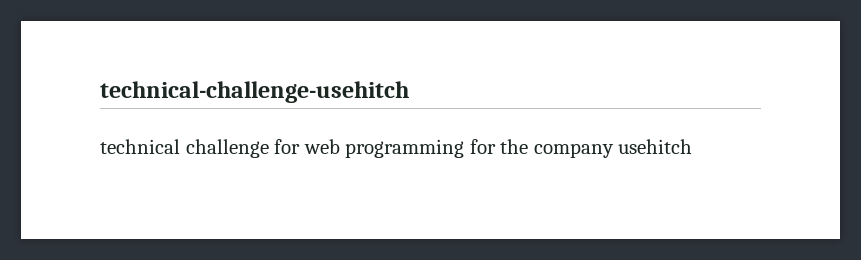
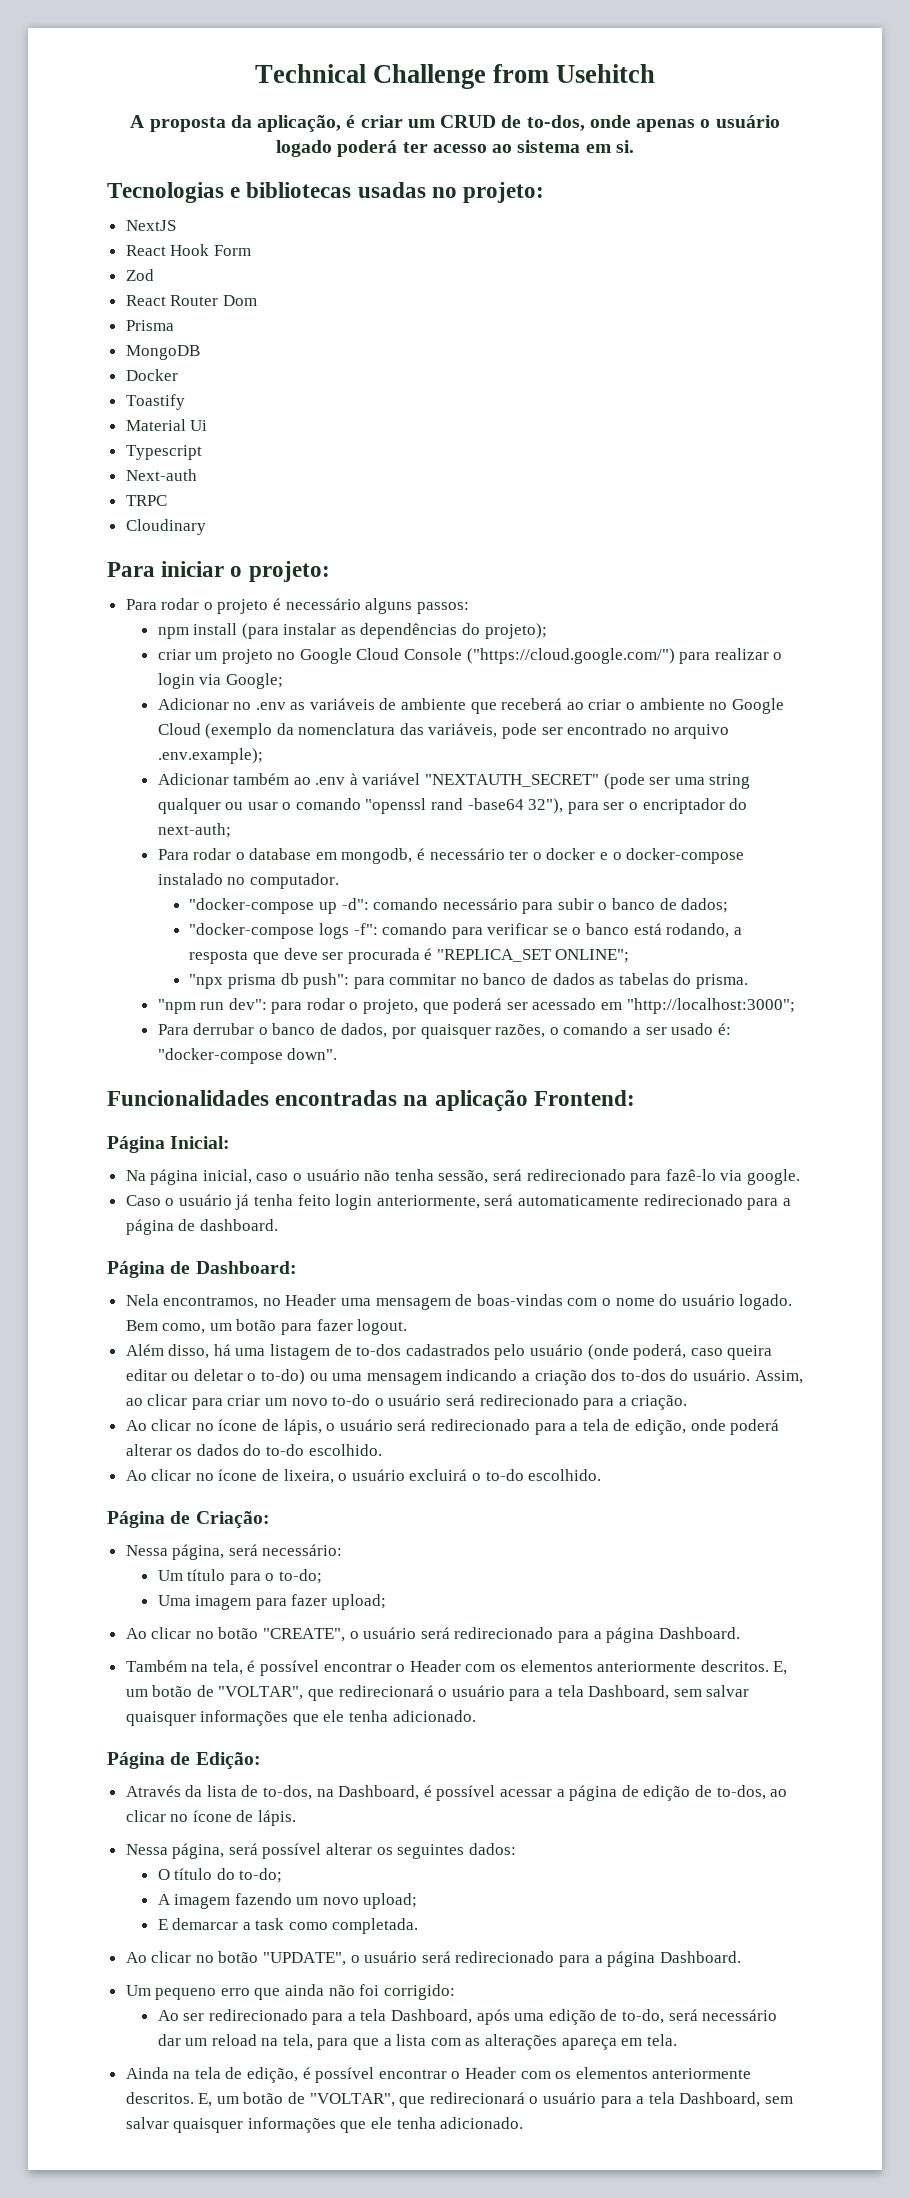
[100,81,409,103] [100,139,693,158] technical-challenge-usehitch // technical challenge for web programming for the company usehitch -> [254,64,656,89] [130,115,780,132] [276,140,634,157] [107,182,545,203] [125,220,176,231] [125,244,251,256] [125,269,154,281] [125,295,257,306] [125,320,174,331] [125,345,200,360] [125,369,178,381] [125,394,185,410] [125,419,208,431] [125,445,202,460] [125,469,197,481] [125,495,167,506] [125,519,206,535] [107,561,330,582] [125,598,469,614] [157,623,547,639] [157,648,783,664] [157,673,283,689] [157,698,784,714] [157,723,730,739] [157,748,263,764] [157,773,751,789] [157,798,748,814] [157,823,231,838] [157,848,745,864] [157,873,339,889] [189,898,729,914] [189,923,742,939] [189,948,630,964] [189,973,748,989] [157,998,795,1014] [157,1023,731,1039] [157,1048,338,1064] [107,1090,635,1112] [107,1136,231,1153] [125,1169,800,1185] [125,1194,791,1210] [125,1219,278,1235] [107,1261,297,1278] [125,1294,793,1310] [125,1319,408,1335] [125,1344,773,1360] [125,1369,803,1385] [125,1394,688,1410] [125,1419,780,1435] [125,1444,382,1456] [125,1469,602,1484] [107,1511,270,1528] [125,1544,343,1560] [157,1569,322,1585] [157,1594,386,1610] [125,1627,740,1643] [125,1660,788,1676] [125,1685,750,1701] [125,1710,476,1726] [107,1752,261,1769] [125,1785,788,1801] [125,1810,297,1826] [125,1843,516,1859] [157,1868,283,1883] [157,1893,418,1909] [157,1918,419,1934] [125,1951,741,1967] [125,1984,455,2000] [157,2009,778,2025] [157,2034,677,2050] [125,2067,752,2083] [125,2092,793,2108] [125,2117,524,2133] Technical Challenge from Usehitch // A proposta da aplicação, é criar um CRUD de to-dos, onde apenas o usuário logado poderá ter acesso ao sistema em si. // Tecnologias e bibliotecas usadas no projeto: // NextJS // React Hook Form // Zod // React Router Dom // Prisma // MongoDB // Docker // Toastify // Material Ui // Typescript // Next-auth // TRPC // Cloudinary // Para iniciar o projeto: // Para rodar o projeto é necessário alguns passos: // npm install (para instalar as dependências do projeto); // criar um projeto no Google Cloud Console ("https://cloud.google.com/") para realizar o login via Google; // Adicionar no .env as variáveis de ambiente que receberá ao criar o ambiente no Google Cloud (exemplo da nomenclatura das variáveis, pode ser encontrado no arquivo .env.example); // Adicionar também ao .env à variável "NEXTAUTH_SECRET" (pode ser uma string qualquer ou usar o comando "openssl rand -base64 32"), para ser o encriptador do next-auth; // Para rodar o database em mongodb, é necessário ter o docker e o docker-compose instalado no computador. // "docker-compose up -d": comando necessário para subir o banco de dados; // "docker-compose logs -f": comando para verificar se o banco está rodando, a resposta que deve ser procurada é "REPLICA_SET ONLINE"; // "npx prisma db push": para commitar no banco de dados as tabelas do prisma. // "npm run dev": para rodar o projeto, que poderá ser acessado em "http://localhost:3000"; // Para derrubar o banco de dados, por quaisquer razões, o comando a ser usado é: "docker-compose down". // Funcionalidades encontradas na aplicação Frontend: // Página Inicial: // Na página inicial, caso o usuário não tenha sessão, será redirecionado para fazê-lo via google. // Caso o usuário já tenha feito login anteriormente, será automaticamente redirecionado para a página de dashboard. // Página de Dashboard: // Nela encontramos, no Header uma mensagem de boas-vindas com o nome do usuário logado. Bem como, um botão para fazer logout. // Além disso, há uma listagem de to-dos cadastrados pelo usuário (onde poderá, caso queira editar ou deletar o to-do) ou uma mensagem indicando a criação dos to-dos do usuário. Assim, ao clicar para criar um novo to-do o usuário será redirecionado para a criação. // Ao clicar no ícone de lápis, o usuário será redirecionado para a tela de edição, onde poderá alterar os dados do to-do escolhido. // Ao clicar no ícone de lixeira, o usuário excluirá o to-do escolhido. // Página de Criação: // Nessa página, será necessário: // Um título para o to-do; // Uma imagem para fazer upload; // Ao clicar no botão "CREATE", o usuário será redirecionado para a página Dashboard. // Também na tela, é possível encontrar o Header com os elementos anteriormente descritos. E, um botão de "VOLTAR", que redirecionará o usuário para a tela Dashboard, sem salvar quaisquer informações que ele tenha adicionado. // Página de Edição: // Através da lista de to-dos, na Dashboard, é possível acessar a página de edição de to-dos, ao clicar no ícone de lápis. // Nessa página, será possível alterar os seguintes dados: // O título do to-do; // A imagem fazendo um novo upload; // E demarcar a task como completada. // Ao clicar no botão "UPDATE", o usuário será redirecionado para a página Dashboard. // Um pequeno erro que ainda não foi corrigido: // Ao ser redirecionado para a tela Dashboard, após uma edição de to-do, será necessário dar um reload na tela, para que a lista com as alterações apareça em tela. // Ainda na tela de edição, é possível encontrar o Header com os elementos anteriormente descritos. E, um botão de "VOLTAR", que redirecionará o usuário para a tela Dashboard, sem salvar quaisquer informações que ele tenha adicionado.

